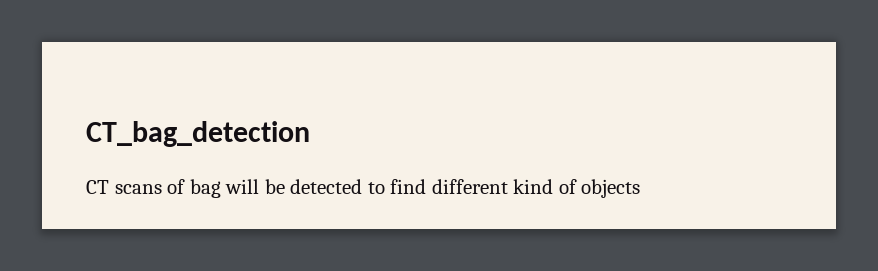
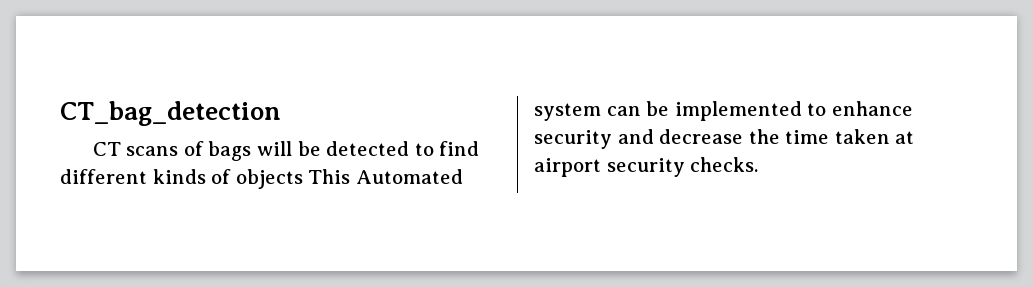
[189,179,221,198] bag -> [208,141,252,161] bags
[513,179,554,194] kind -> [152,169,206,184] kinds
(641, 188) none -> [308,169,463,184] [534,101,913,121] [534,129,915,149] [534,157,759,177] This Automated system can be implemented to enhance security and decrease the time taken at airport security checks.

